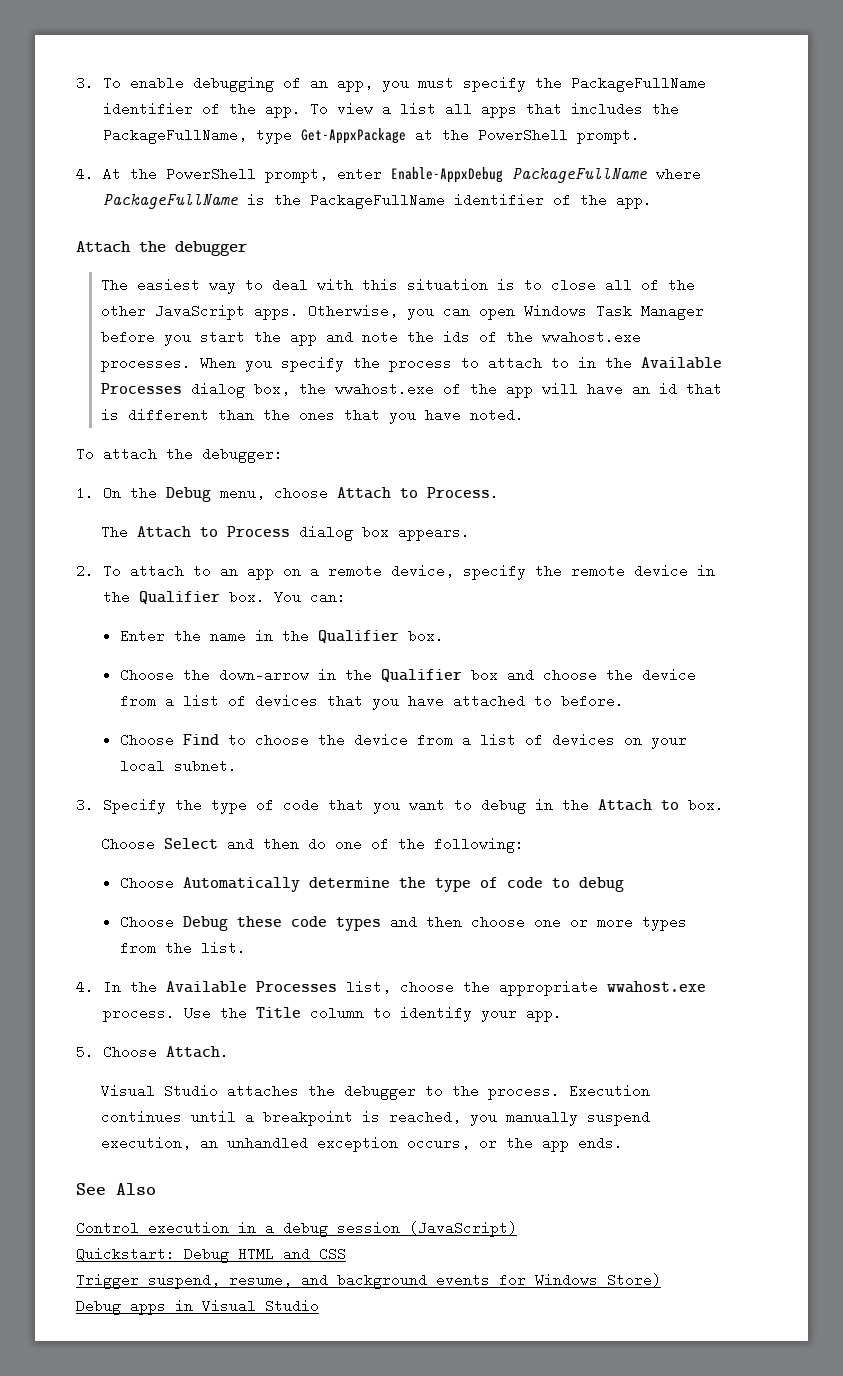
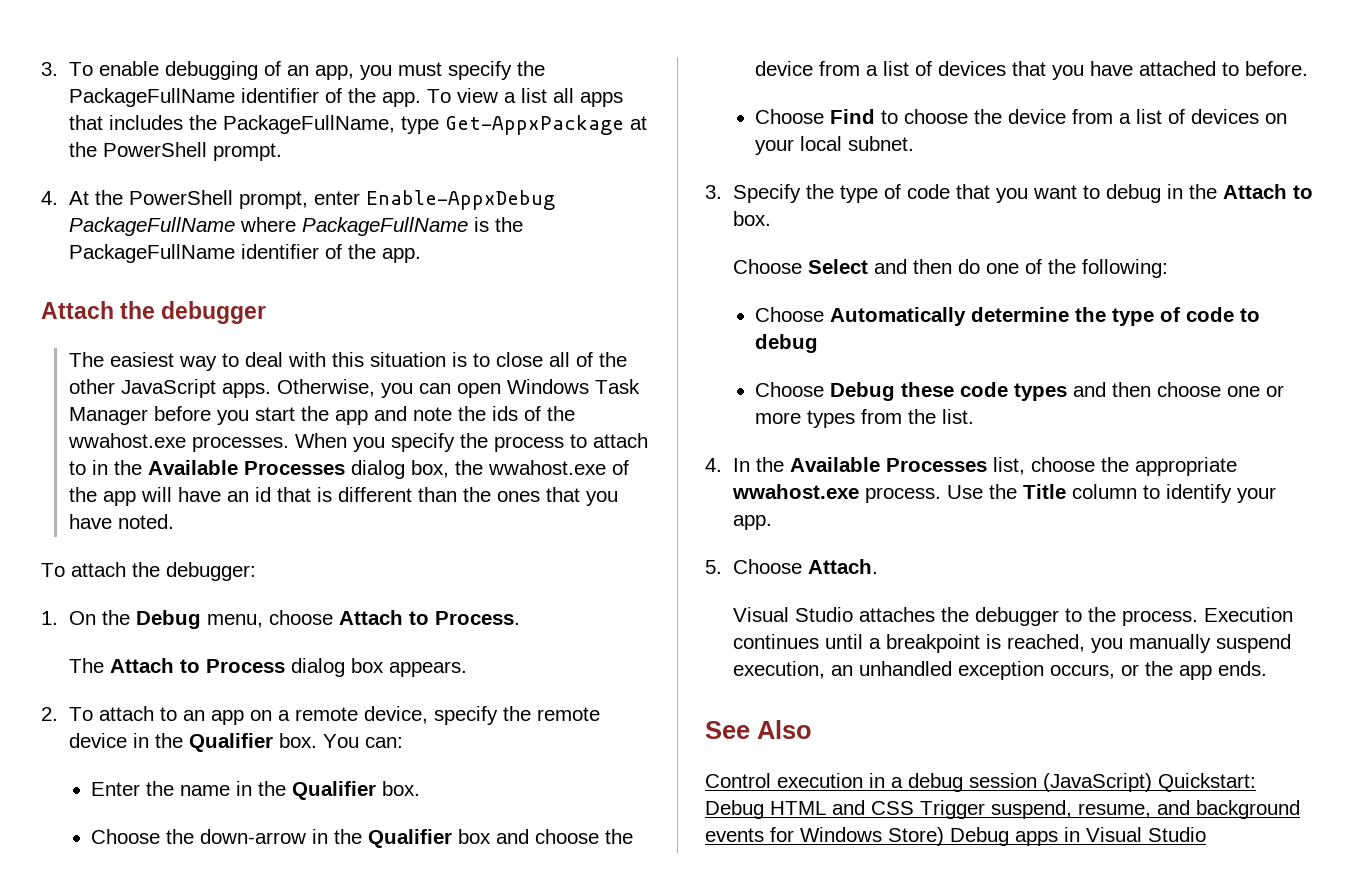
(517, 1229) // -> (1152, 782) none
(346, 1254) // -> (914, 808) none
(661, 1280) // -> (944, 836) none

